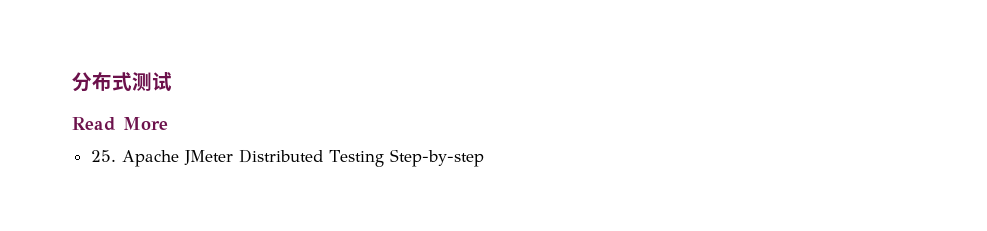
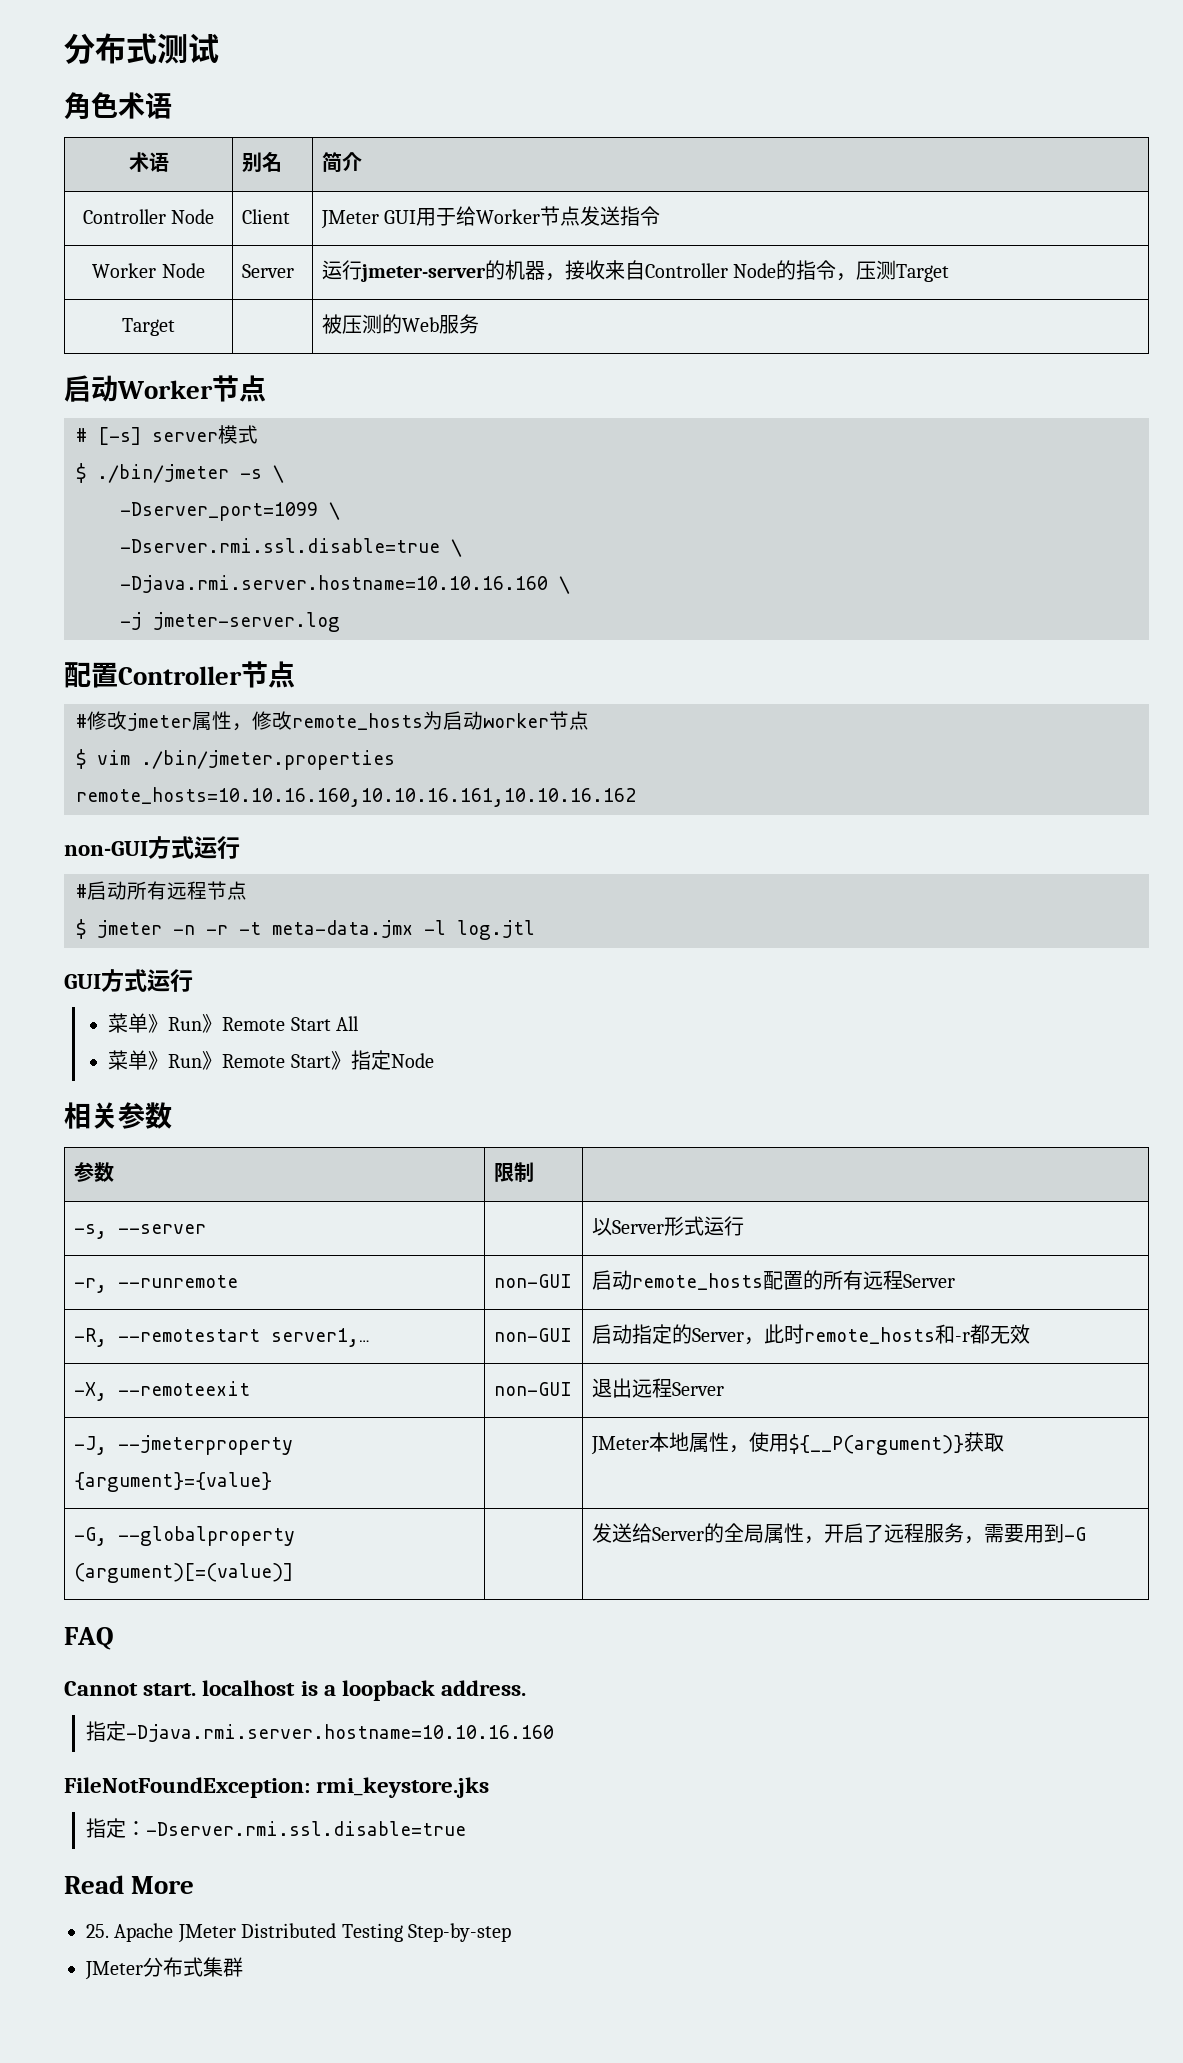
(172, 81) none -> [64,92,172,120] [128,152,169,172] [241,152,282,173] [321,152,362,173] [82,209,215,224] [241,209,290,224] [320,206,661,229] [92,263,205,278] [241,264,294,278] [321,260,950,282] [122,318,175,336] [321,314,479,334] [64,375,266,402] [76,425,258,445] [76,463,284,483] [120,502,340,521] [120,538,462,557] [120,575,570,594] [120,612,340,632] [64,661,295,688] [76,711,589,731] [76,749,395,770] [76,787,636,807] [64,836,240,859] [76,881,247,900] [76,919,535,940] [64,969,193,992] [108,1013,360,1033] [108,1050,434,1070] [64,1102,172,1129] [73,1162,114,1182] [493,1162,534,1182] [73,1224,206,1239] [591,1216,744,1236] [73,1275,238,1293] [493,1274,572,1288] [591,1270,955,1290] [73,1328,370,1347] [493,1328,572,1342] [591,1324,1030,1345] [73,1381,250,1401] [493,1382,572,1396] [591,1378,724,1398] [73,1435,293,1455] [73,1472,272,1492] [590,1432,1004,1455] [73,1526,295,1546] [73,1563,293,1583] [591,1523,1086,1544] [64,1627,113,1650] [64,1680,527,1701] [86,1721,555,1742] [64,1777,490,1798] [86,1818,467,1838] // 角色术语 // 术语 | 别名 | 简介 // Controller Node | Client | JMeter GUI用于给Worker节点发送指令 // Worker Node | Server | 运行jmeter-server的机器，接收来自Controller Node的指令，压测Target // Target | | 被压测的Web服务 // 启动Worker节点 // # [-s] server模式 // $ ./bin/jmeter -s \ // -Dserver_port=1099 \ // -Dserver.rmi.ssl.disable=true \ // -Djava.rmi.server.hostname=10.10.16.160 \ // -j jmeter-server.log // 配置Controller节点 // #修改jmeter属性，修改remote_hosts为启动worker节点 // $ vim ./bin/jmeter.properties // remote_hosts=10.10.16.160,10.10.16.161,10.10.16.162 // non-GUI方式运行 // #启动所有远程节点 // $ jmeter -n -r -t meta-data.jmx -l log.jtl // GUI方式运行 // 菜单》Run》Remote Start All // 菜单》Run》Remote Start》指定Node // 相关参数 // 参数 | 限制 | // -s, --server | | 以Server形式运行 // -r, --runremote | non-GUI | 启动remote_hosts配置的所有远程Server // -R, --remotestart server1,… | non-GUI | 启动指定的Server，此时remote_hosts和-r都无效 // -X, --remoteexit | non-GUI | 退出远程Server // -J, --jmeterproperty {argument}={value} | | JMeter本地属性，使用${__P(argument)}获取 // -G, --globalproperty (argument)[=(value)] | | 发送给Server的全局属性，开启了远程服务，需要用到-G // FAQ // Cannot start. localhost is a loopback address. // 指定-Djava.rmi.server.hostname=10.10.16.160 // FileNotFoundException: rmi_keystore.jks // 指定：-Dserver.rmi.ssl.disable=true
(484, 158) none -> [85,1957,243,1980] // JMeter分布式集群

